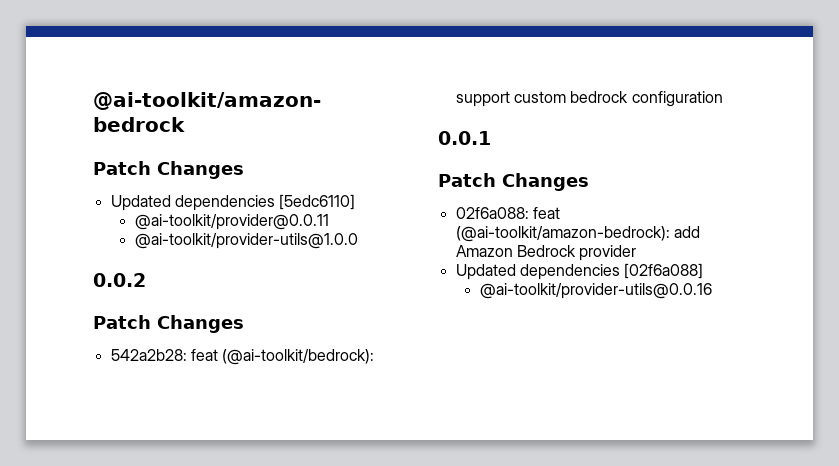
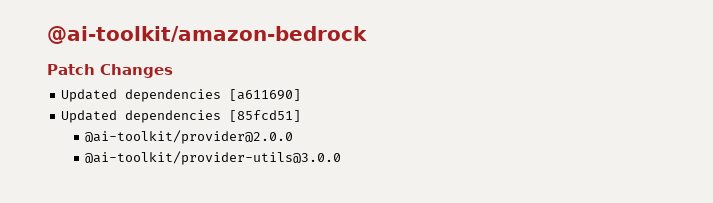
[279,194,356,210] [134,214,329,230] [134,233,358,249] [93,273,146,287] [93,315,244,333] [110,349,375,365] [455,91,723,107] [438,131,491,145] [438,173,589,191] [455,207,560,219] [455,226,700,242] [455,245,637,261] [455,263,704,280] [479,283,712,299] [5edc6110] // @ai-toolkit/provider@0.0.11 // @ai-toolkit/provider-utils@1.0.0 // 0.0.2 // Patch Changes // 542a2b28: feat (@ai-toolkit/bedrock): support custom bedrock configuration // 0.0.1 // Patch Changes // 02f6a088: feat (@ai-toolkit/amazon-bedrock): add Amazon Bedrock provider // Updated dependencies [02f6a088] // @ai-toolkit/provider-utils@0.0.16 -> [229,89,302,101] [61,110,302,123] [85,130,294,144] [85,151,342,165] [a611690] // Updated dependencies [85fcd51] // @ai-toolkit/provider@2.0.0 // @ai-toolkit/provider-utils@3.0.0

